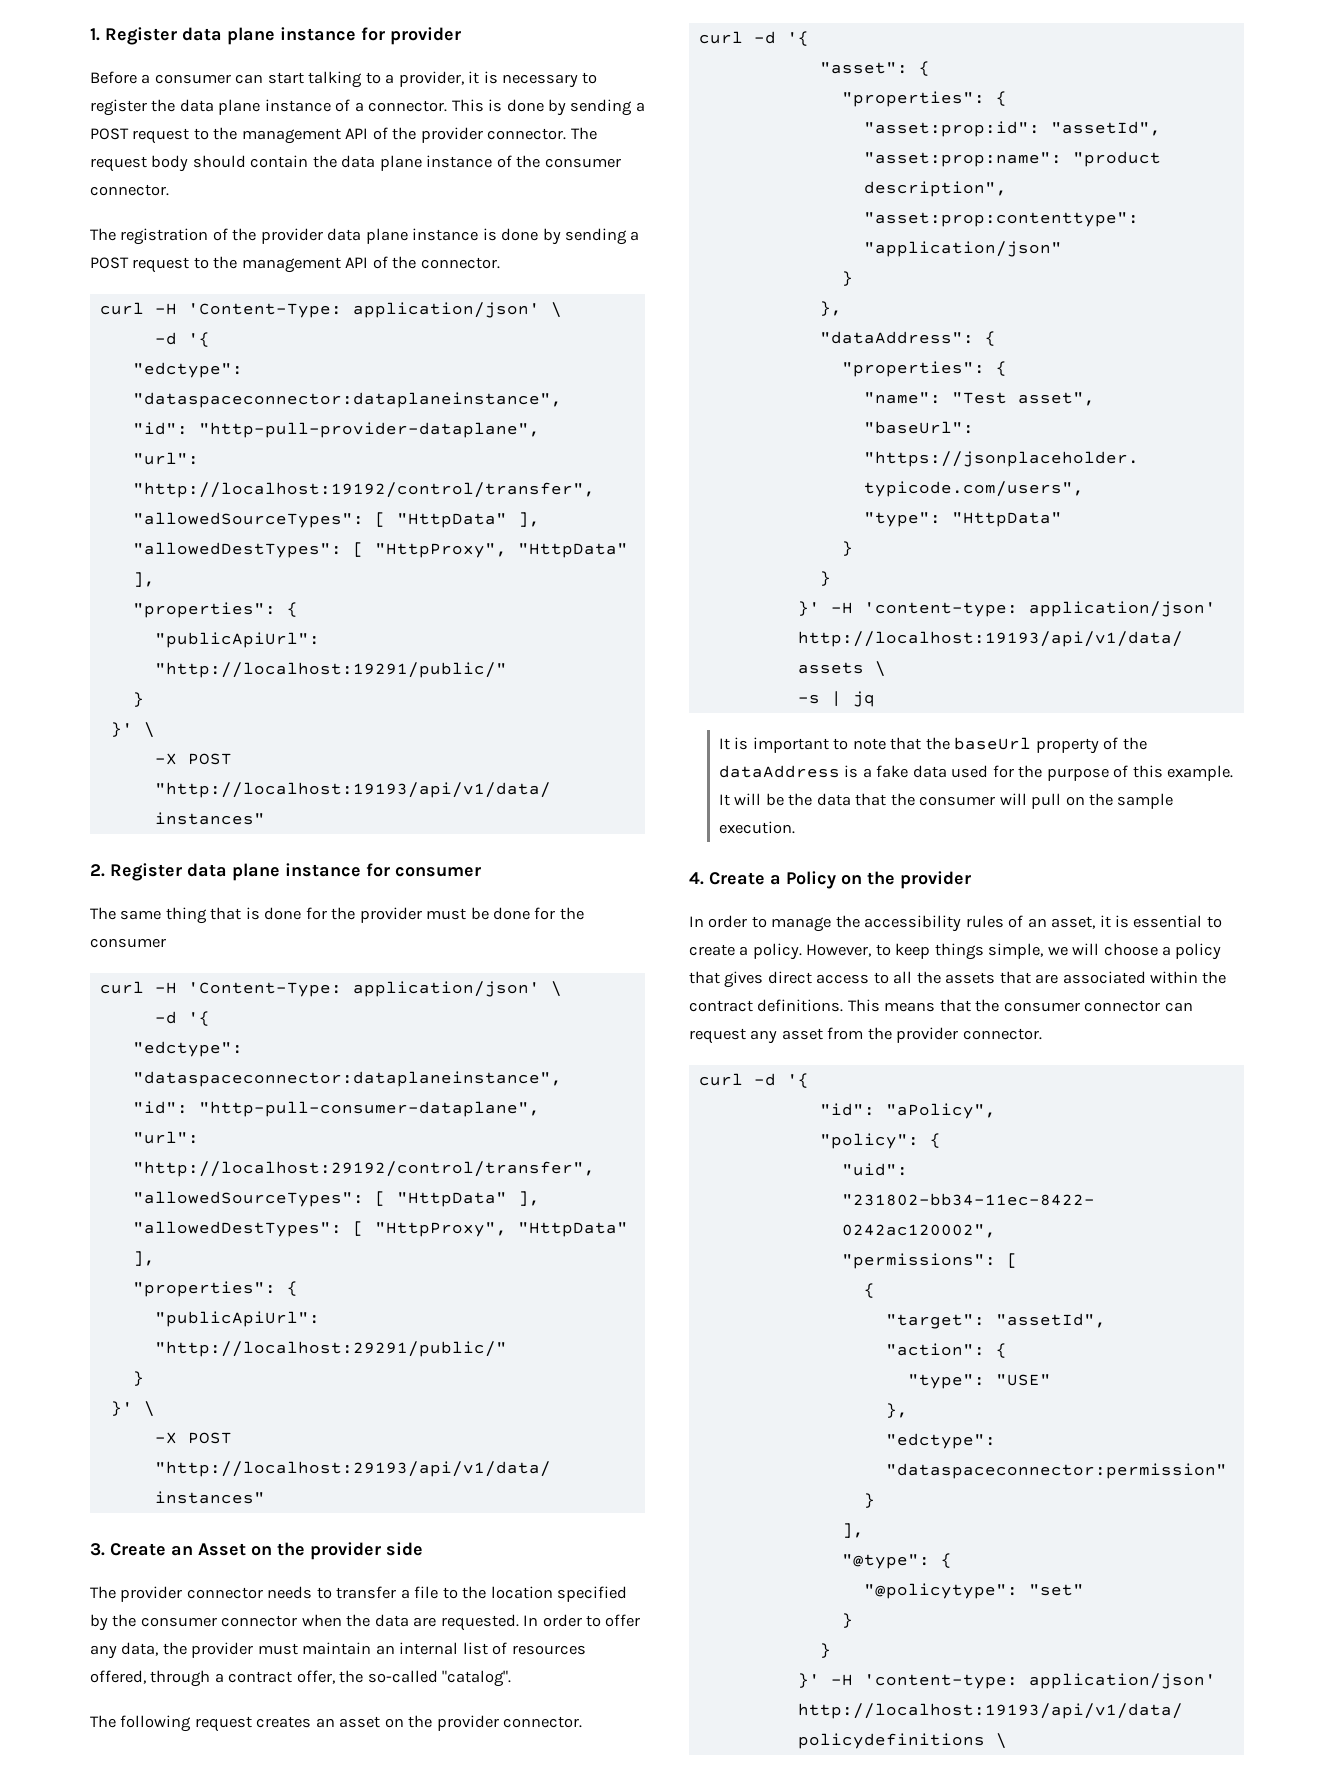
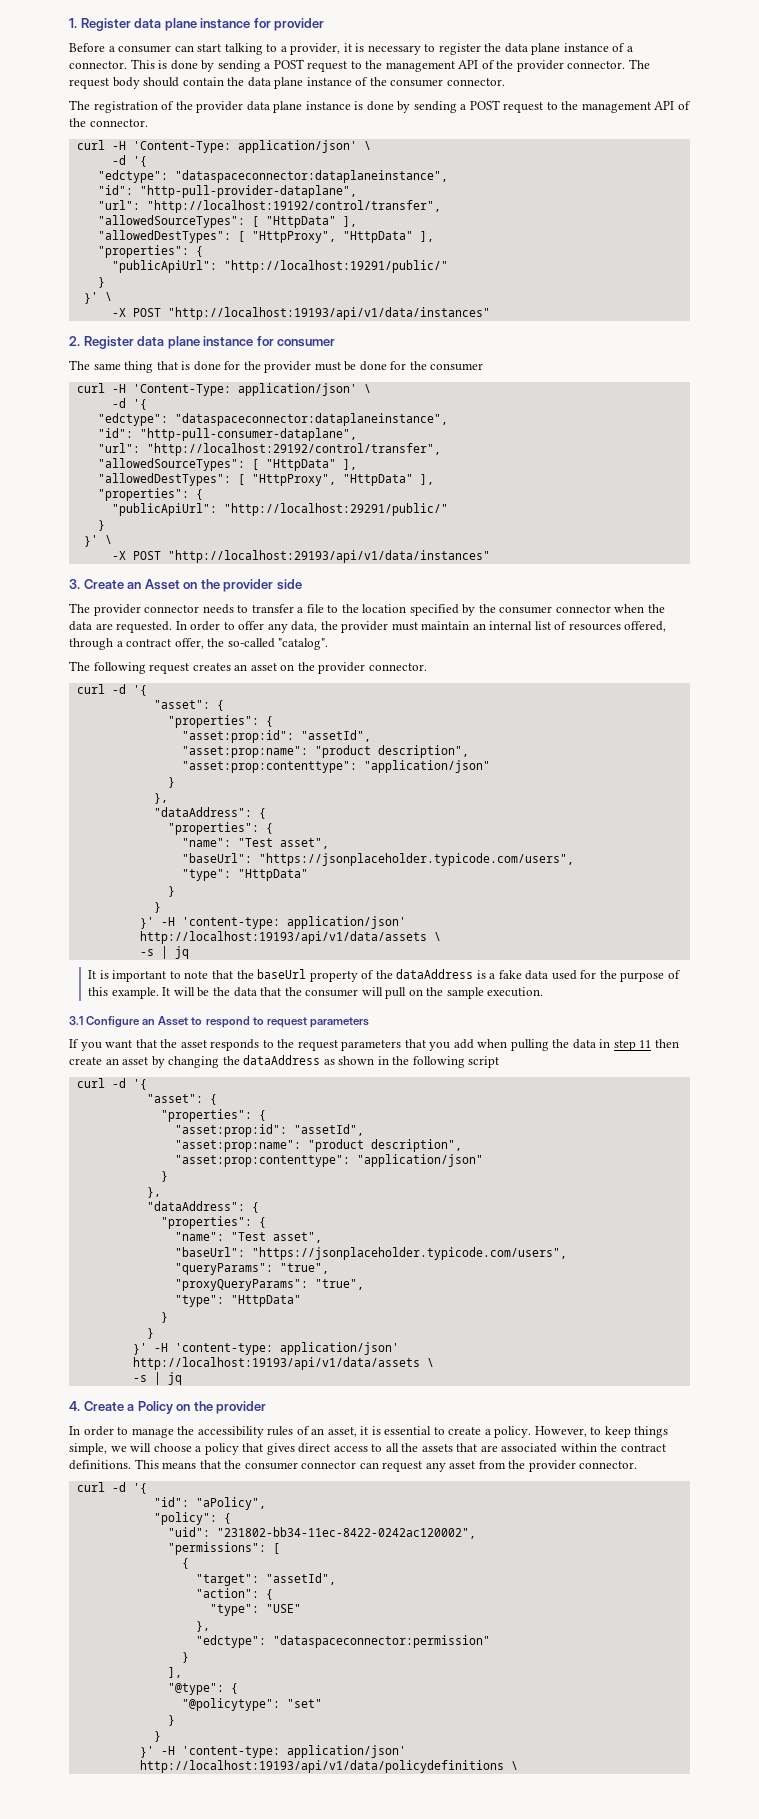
(796, 827) none -> [69,1016,369,1028] [69,1039,679,1051] [69,1055,500,1068] [76,1078,147,1090] [146,1094,217,1105] [160,1109,266,1122] [174,1124,364,1137] [174,1139,462,1152] [174,1154,483,1167] [160,1171,168,1182] [146,1187,161,1198] [146,1201,259,1213] [160,1216,266,1229] [174,1232,322,1243] [174,1247,567,1260] [174,1263,329,1275] [174,1279,364,1291] [174,1295,301,1307] [160,1312,168,1323] [146,1328,154,1339] [132,1342,399,1355] [132,1357,434,1370] [132,1372,182,1385] // 3.1 Configure an Asset to respond to request parameters // If you want that the asset responds to the request parameters that you add when pulling the data in step 11 then create an asset by changing the dataAddress as shown in the following script // curl -d '{ // "asset": { // "properties": { // "asset:prop:id": "assetId", // "asset:prop:name": "product description", // "asset:prop:contenttype": "application/json" // } // }, // "dataAddress": { // "properties": { // "name": "Test asset", // "baseUrl": "https://jsonplaceholder.typicode.com/users", // "queryParams": "true", // "proxyQueryParams": "true", // "type": "HttpData" // } // } // }' -H 'content-type: application/json' http://localhost:19193/api/v1/data/assets \ // -s | jq

